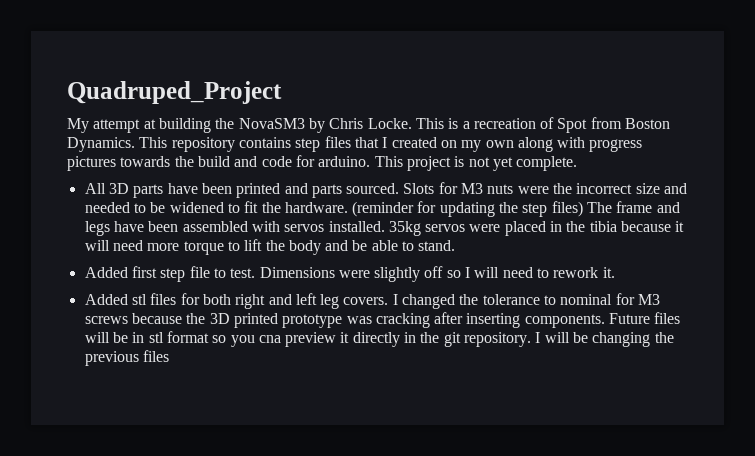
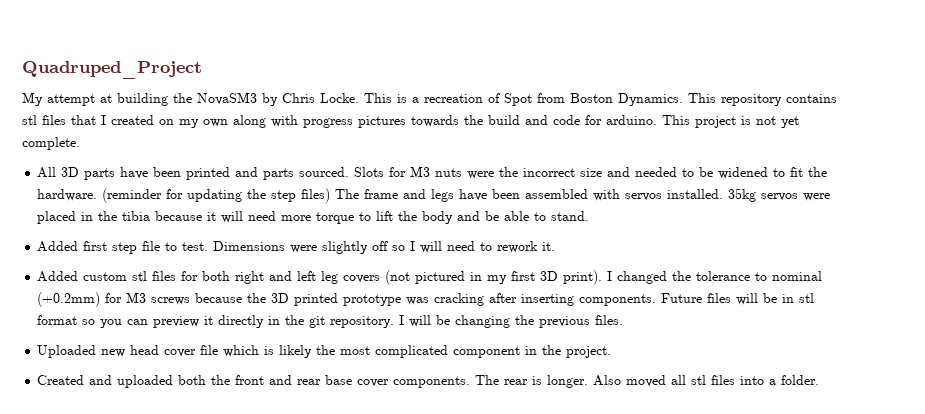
[295,138,321,152] step -> [22,115,37,125] stl
(128, 299) none -> [83,272,128,281] custom
[343,297,389,305] covers. -> [343,270,603,285] covers (not pictured in my first 3D print).
(613, 299) none -> [37,292,101,307] (+0.2mm)
[258,335,281,343] cna -> [127,319,149,325] can
[142,350,169,362] files -> [595,315,624,325] [37,345,612,358] [37,375,820,388] files. // Uploaded new head cover file which is likely the most complicated component in the project. // Created and uploaded both the front and rear base cover components. The rear is longer. Also moved all stl files into a folder.

